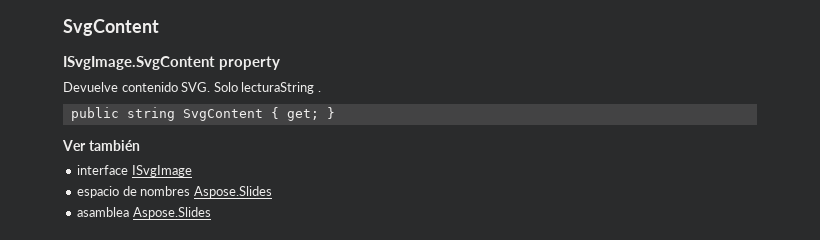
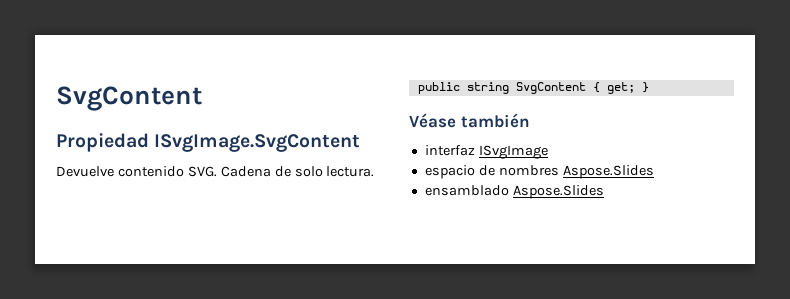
(159, 27) none -> [56,133,149,152] Propiedad
[219,56,281,70] property -> (361, 143) none
[213,82,321,94] Solo lecturaString . -> [220,166,375,177] Cadena de solo lectura.
[62,140,86,151] Ver -> [409,113,456,128] Véase
[77,165,129,175] interface -> [424,145,475,156] interfaz
[77,207,130,217] asamblea -> [424,185,509,196] ensamblado

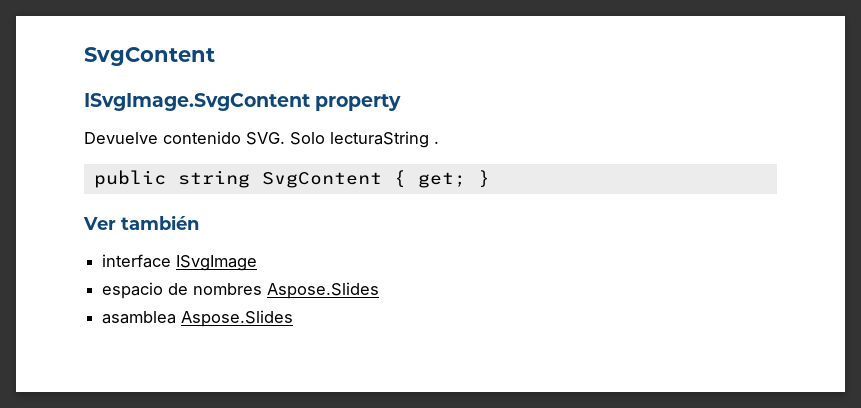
[56,133,149,152] Propiedad -> (215, 56) none
(361, 143) none -> [315,94,402,111] property
[220,166,375,177] Cadena de solo lectura. -> [290,131,439,148] Solo lecturaString .
[409,113,456,128] Véase -> [83,217,116,230] Ver
[424,145,475,156] interfaz -> [102,254,172,268] interface
[424,185,509,196] ensamblado -> [102,311,177,324] asamblea

